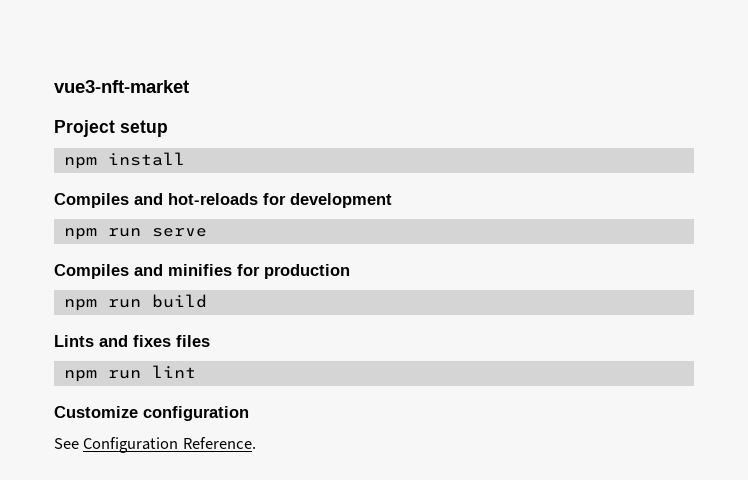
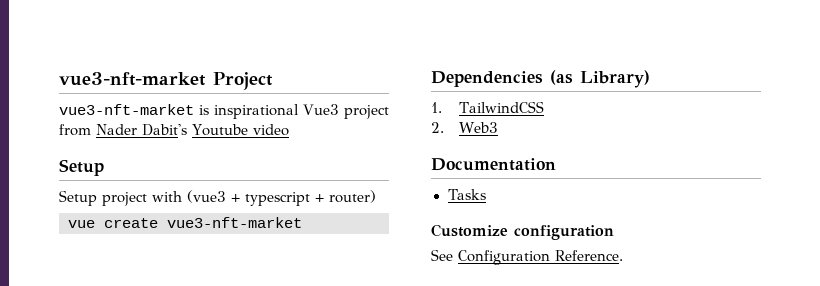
[54,80,189,93] [54,120,168,137] [63,152,185,169] [54,193,392,208] [63,228,207,240] [54,264,350,279] [63,294,207,311] [54,335,210,347] [63,365,196,382] vue3-nft-market // Project setup // npm install // Compiles and hot-reloads for development // npm run serve // Compiles and minifies for production // npm run build // Lints and fixes files // npm run lint -> [59,72,273,90] [59,104,389,119] [59,124,289,136] [59,159,104,176] [59,190,376,206] [68,217,302,228] [431,70,650,88] [431,101,544,113] [431,122,498,133] [431,158,556,171] [447,189,487,200] vue3-nft-market Project // vue3-nft-market is inspirational Vue3 project from Nader Dabit's Youtube video // Setup // Setup project with (vue3 + typescript + router) // vue create vue3-nft-market // Dependencies (as Library) // 1. TailwindCSS // 2. Web3 // Documentation // Tasks

